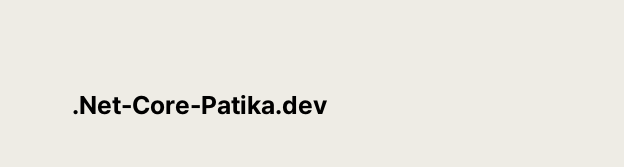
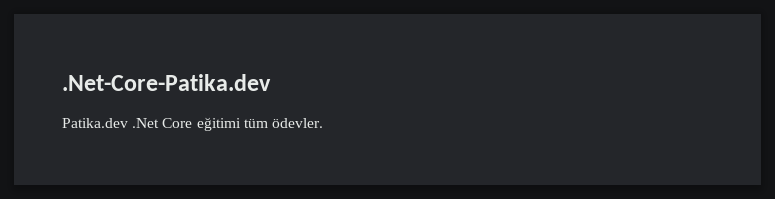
(327, 104) none -> [62,117,323,131] // Patika.dev .Net Core eğitimi tüm ödevler.

